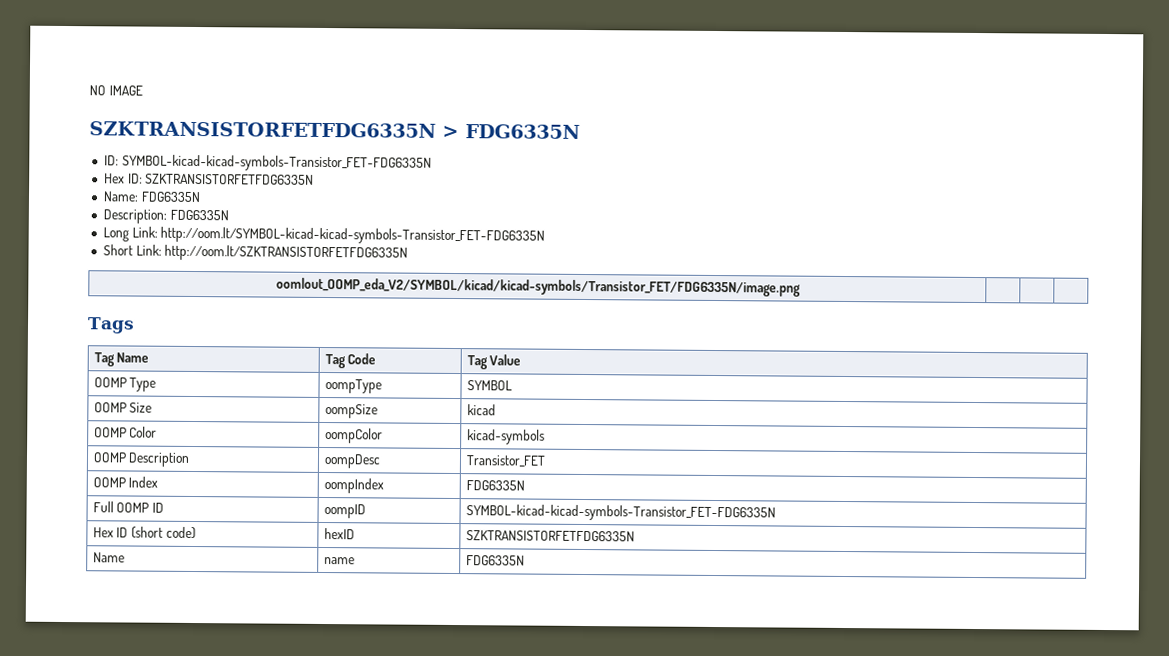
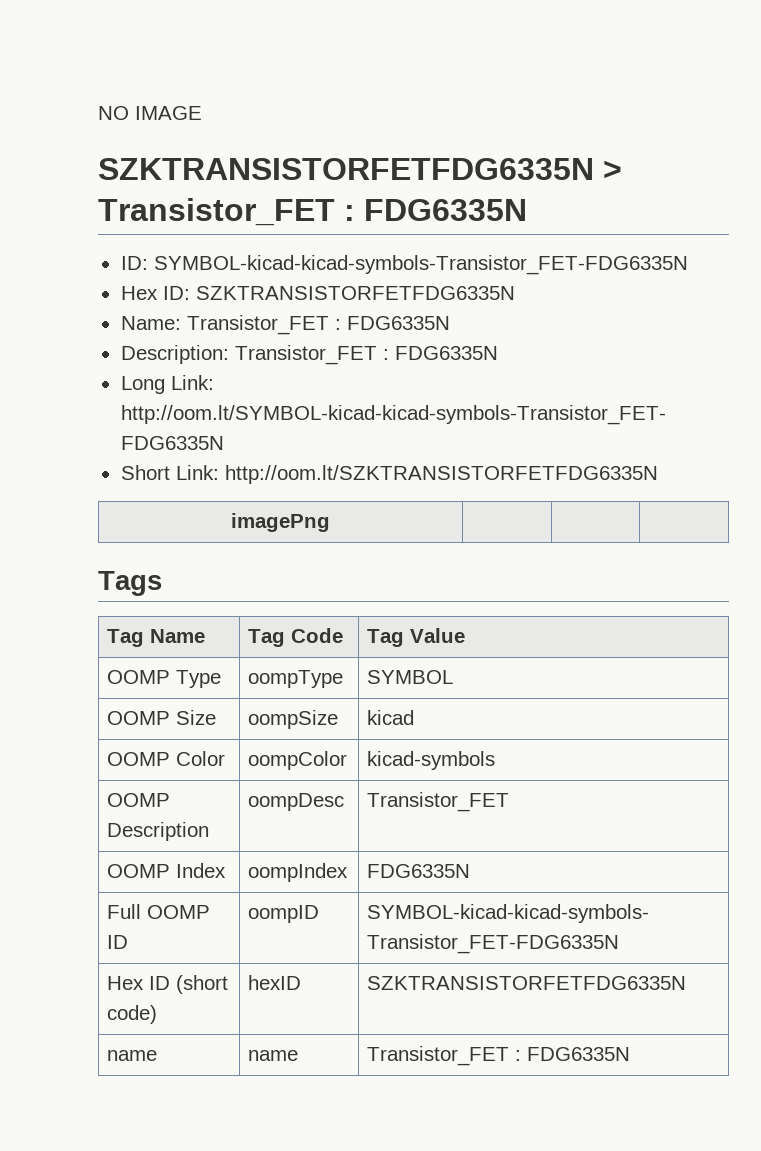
(459, 132) none -> [98,198,355,226] Transistor_FET :
(139, 196) none -> [186,315,341,335] Transistor_FET :
(167, 216) none -> [234,345,389,365] Transistor_FET :
[275,277,801,297] oomlout_OOMP_eda_V2/SYMBOL/kicad/kicad-symbols/Transistor_FET/FDG6335N/image.png -> [231,513,330,532] imagePng
[92,552,125,563] [323,557,355,565] Name | name | -> [107,1050,158,1061] [248,1050,299,1061] [367,1046,522,1066] name | name | Transistor_FET :

